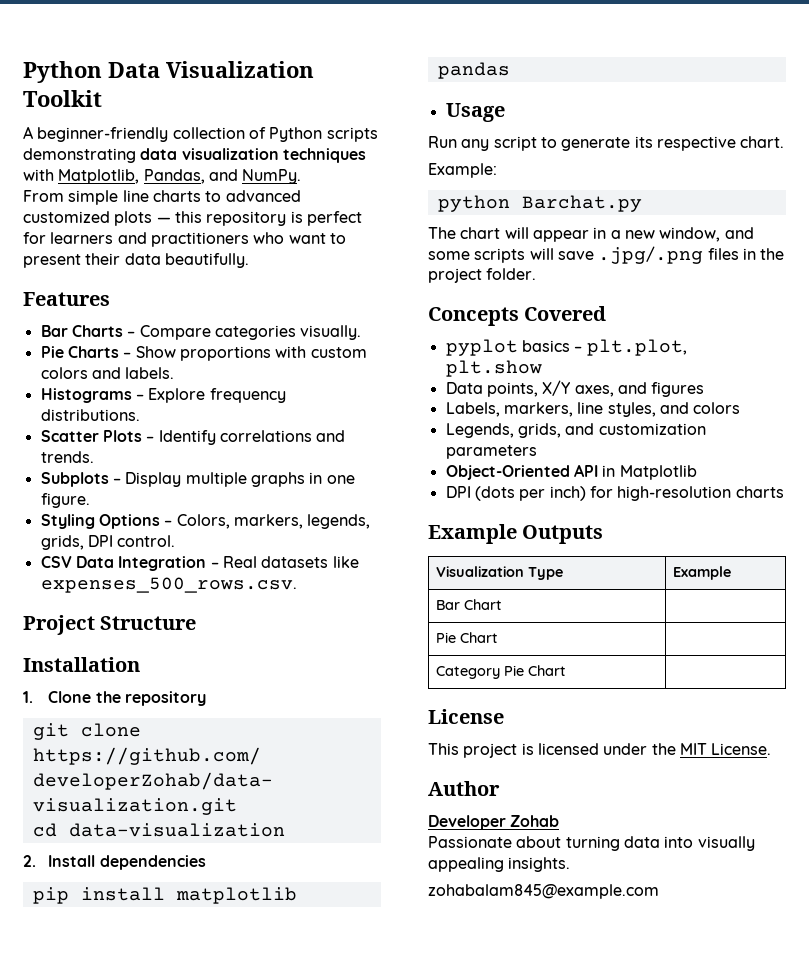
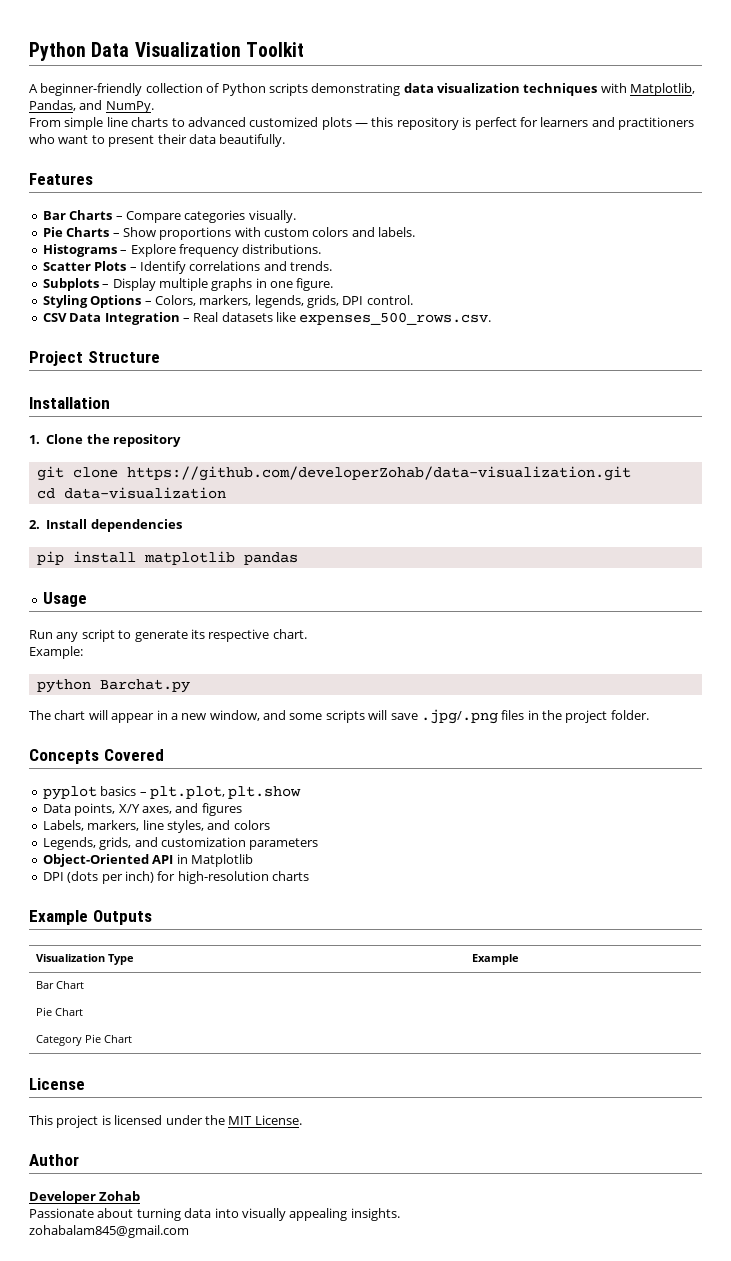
[428,884,659,899] zohabalam845@example.com -> [29,1225,189,1238] zohabalam845@gmail.com

